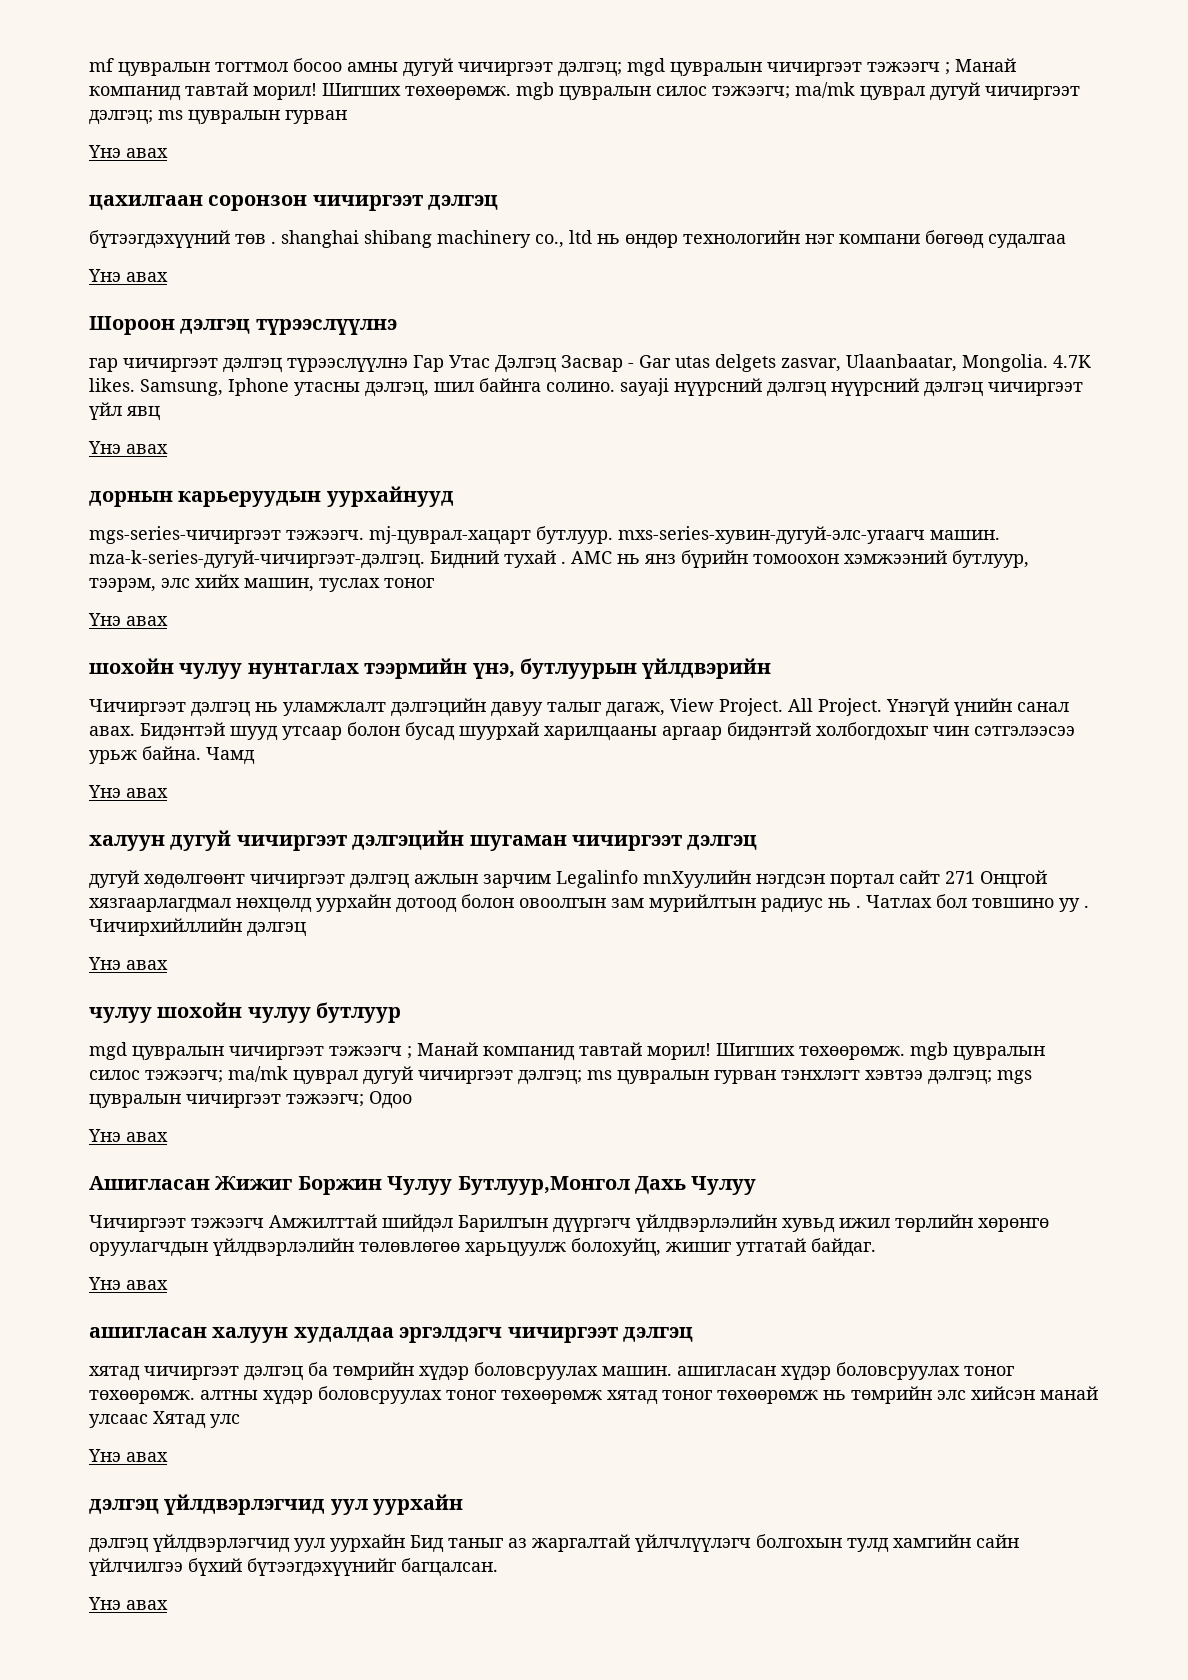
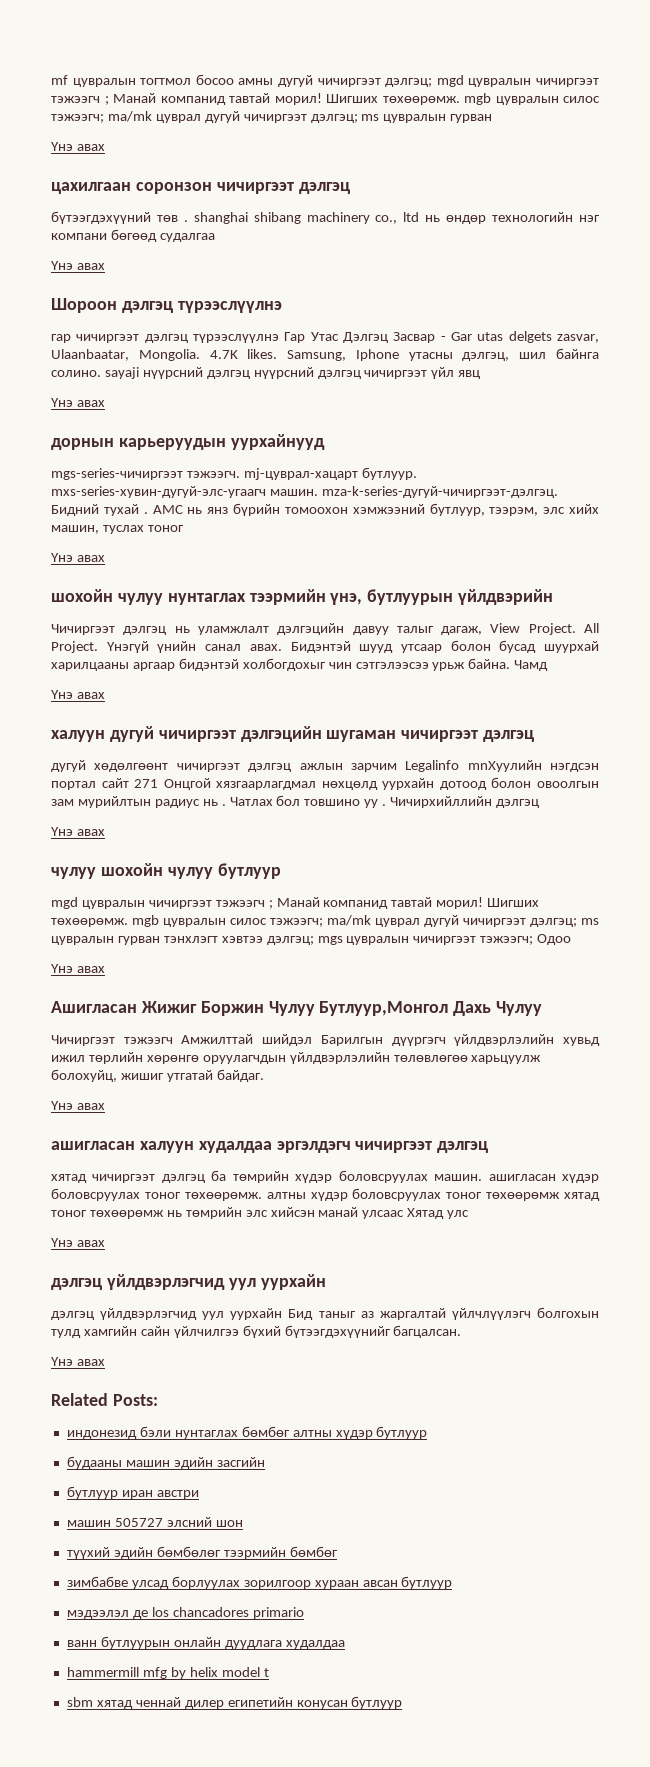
(168, 1605) none -> [51,1393,158,1406] [66,1426,428,1439] [66,1456,265,1469] [66,1486,199,1499] [66,1517,243,1527] [66,1546,338,1559] [66,1576,453,1589] [66,1607,304,1619] [66,1636,345,1649] [66,1667,269,1679] [66,1696,403,1709] // Related Posts: // индонезид бэли нунтаглах бөмбөг алтны хүдэр бутлуур // будааны машин эдийн засгийн // бутлуур иран австри // машин 505727 элсний шон // түүхий эдийн бөмбөлөг тээрмийн бөмбөг // зимбабве улсад борлуулах зорилгоор хураан авсан бутлуур // мэдээлэл де los chancadores primario // ванн бутлуурын онлайн дуудлага худалдаа // hammermill mfg by helix model t // sbm хятад ченнай дилер египетийн конусан бутлуур

